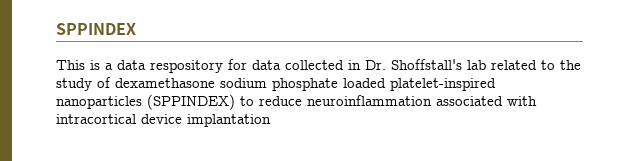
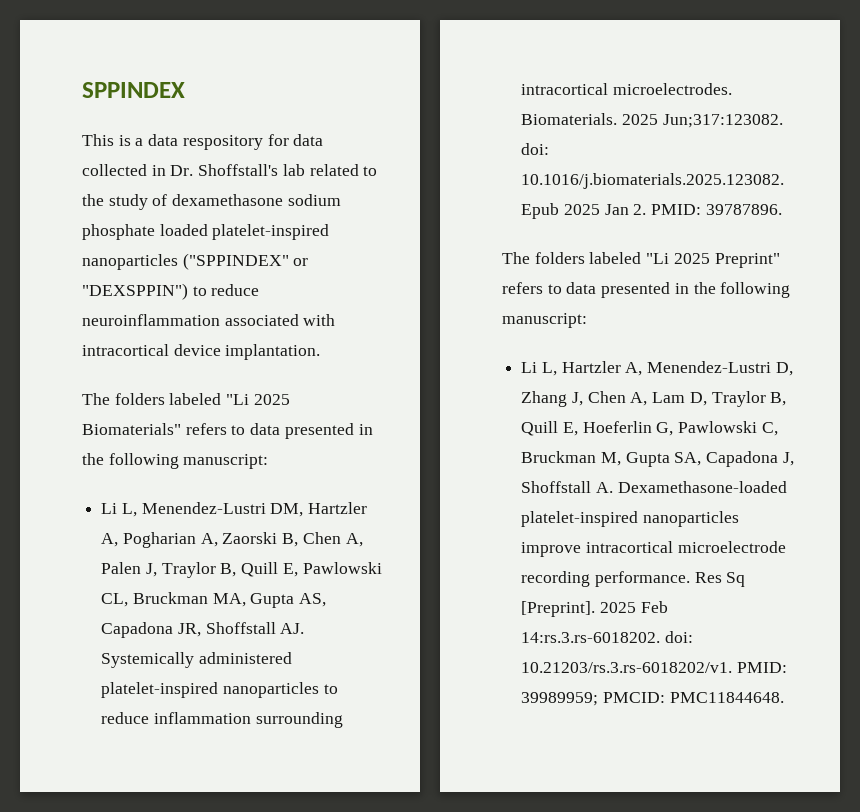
[147,94,235,110] (SPPINDEX) -> [182,253,309,270] [82,283,188,300] ("SPPINDEX" or "DEXSPPIN")
[187,114,271,127] implantation -> [225,344,321,360] [82,393,290,405] [82,423,373,439] [82,453,269,469] [101,502,368,517] [101,532,363,548] [101,562,382,578] [101,592,327,608] [101,622,305,638] [101,652,292,668] [101,682,338,698] [101,712,343,728] [521,83,732,95] [521,113,783,128] [521,143,550,155] [521,173,785,189] [521,203,782,219] [502,252,780,268] [502,282,791,298] [502,313,587,328] [521,361,793,376] [521,391,787,407] [521,421,778,436] [521,451,794,467] [521,481,787,493] [521,511,739,527] [521,541,786,557] [521,571,746,587] [521,601,668,617] [521,631,693,643] [521,662,787,673] [521,692,784,706] implantation. // The folders labeled "Li 2025 Biomaterials" refers to data presented in the following manuscript: // Li L, Menendez-Lustri DM, Hartzler A, Pogharian A, Zaorski B, Chen A, Palen J, Traylor B, Quill E, Pawlowski CL, Bruckman MA, Gupta AS, Capadona JR, Shoffstall AJ. Systemically administered platelet-inspired nanoparticles to reduce inflammation surrounding intracortical microelectrodes. Biomaterials. 2025 Jun;317:123082. doi: 10.1016/j.biomaterials.2025.123082. Epub 2025 Jan 2. PMID: 39787896. // The folders labeled "Li 2025 Preprint" refers to data presented in the following manuscript: // Li L, Hartzler A, Menendez-Lustri D, Zhang J, Chen A, Lam D, Traylor B, Quill E, Hoeferlin G, Pawlowski C, Bruckman M, Gupta SA, Capadona J, Shoffstall A. Dexamethasone-loaded platelet-inspired nanoparticles improve intracortical microelectrode recording performance. Res Sq [Preprint]. 2025 Feb 14:rs.3.rs-6018202. doi: 10.21203/rs.3.rs-6018202/v1. PMID: 39989959; PMCID: PMC11844648.

